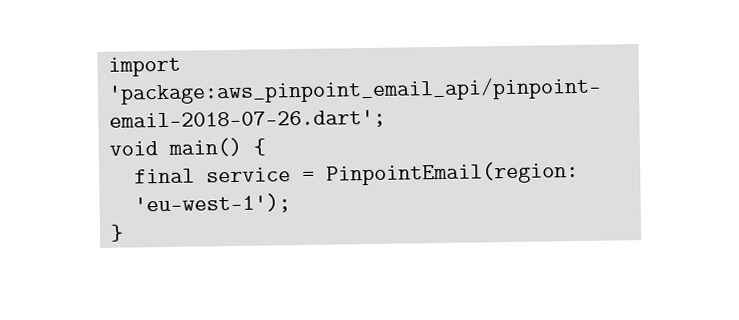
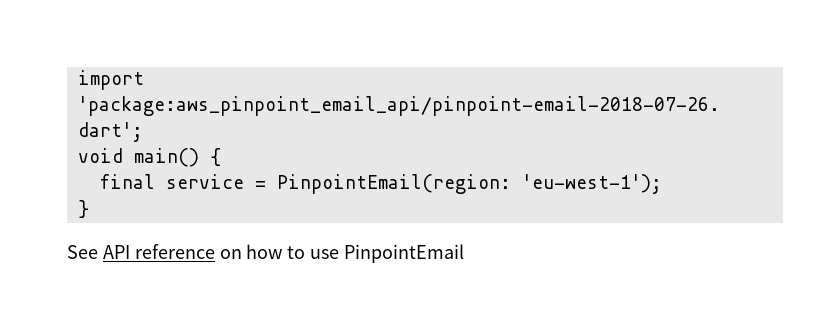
(125, 233) none -> [67,244,465,263] // See API reference on how to use PinpointEmail

